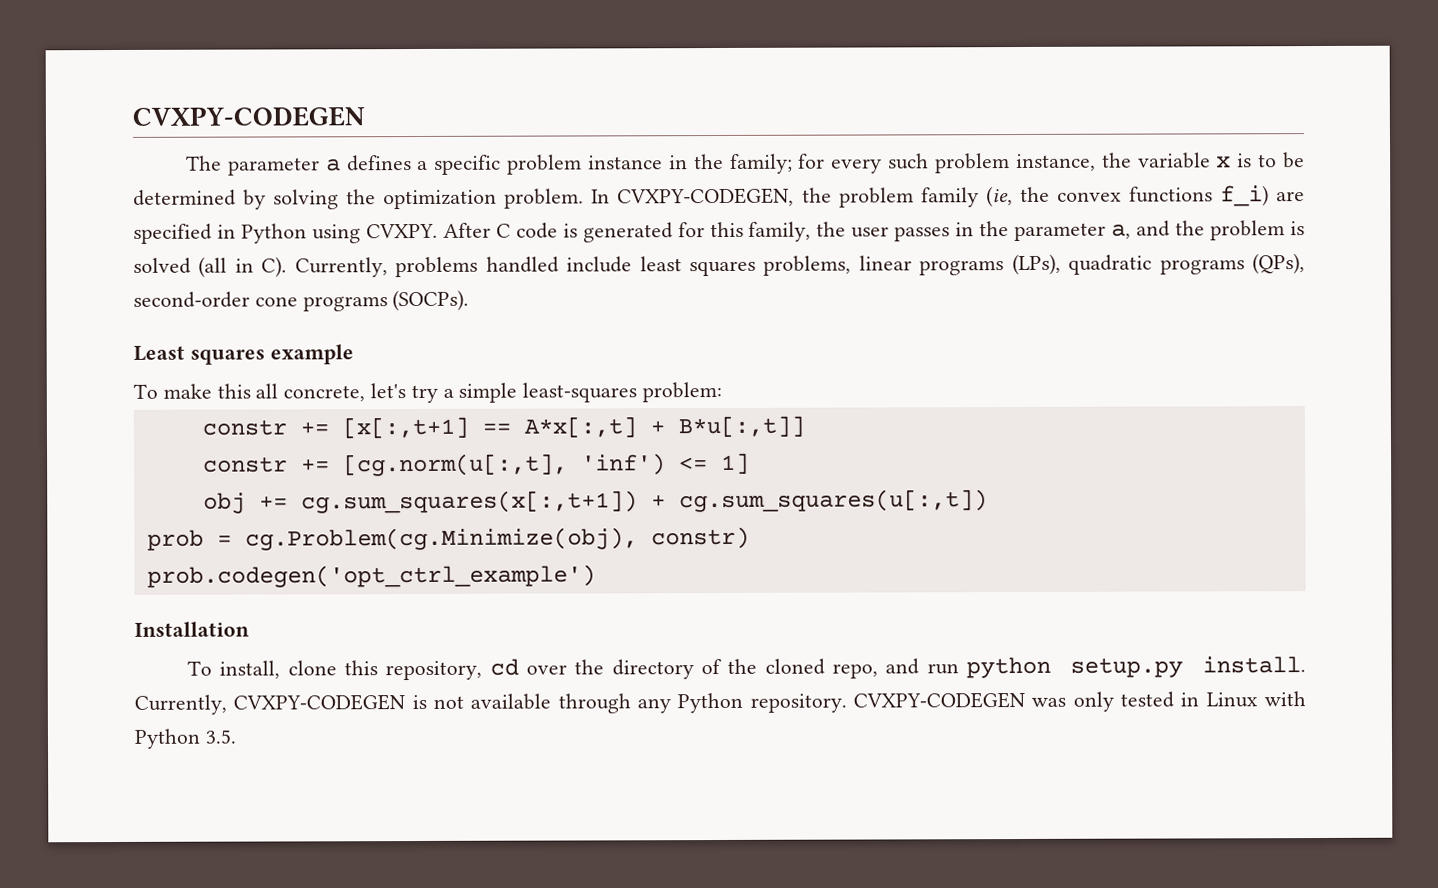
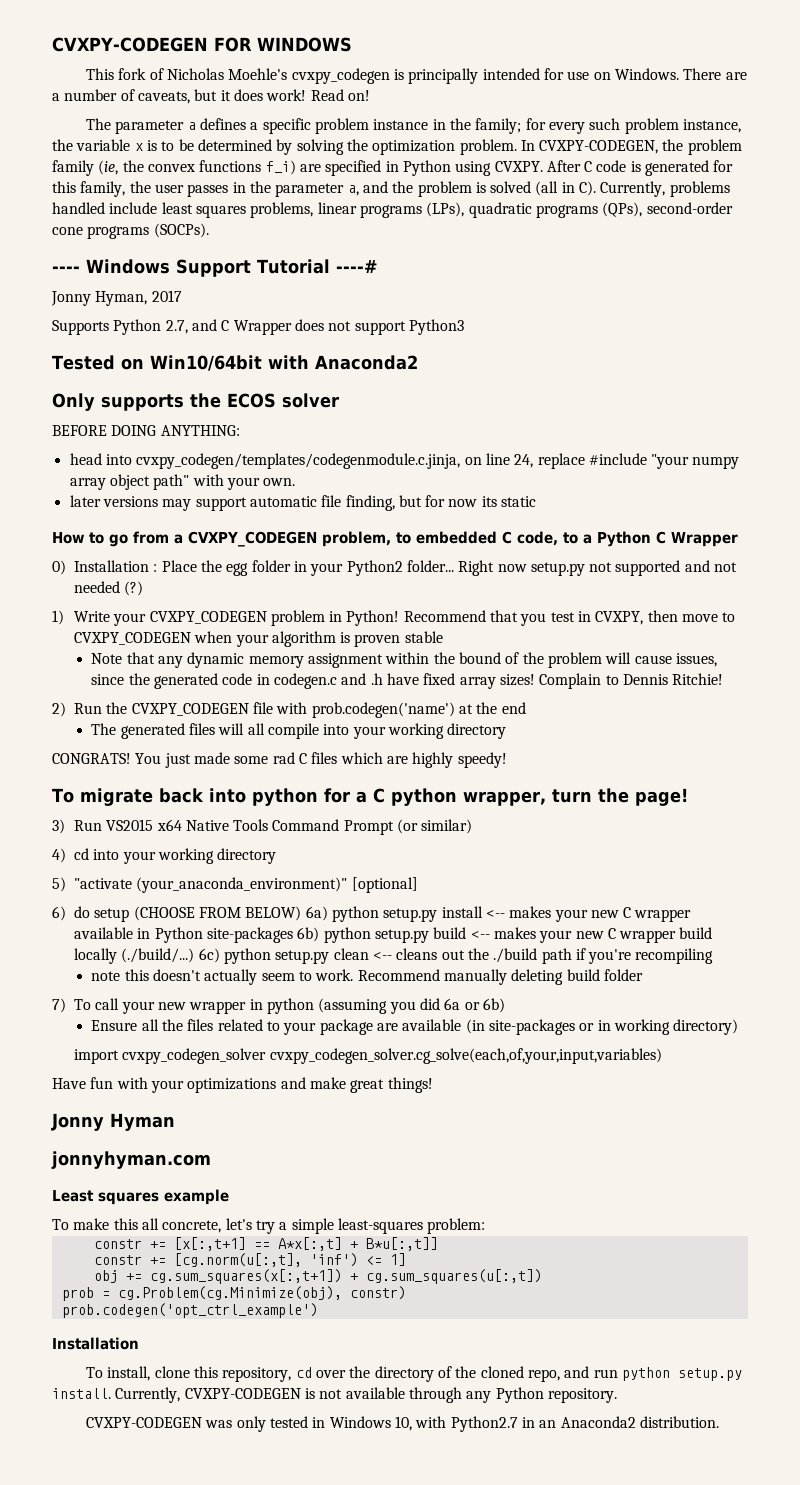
[132,106,365,127] CVXPY-CODEGEN -> [52,37,352,52] [86,68,747,84] [52,89,370,104] CVXPY-CODEGEN FOR WINDOWS // This fork of Nicholas Moehle's cvxpy_codegen is principally intended for use on Windows. There are a number of caveats, but it does work! Read on!
(470, 300) none -> [52,259,378,277] [51,290,182,306] [52,319,464,335] [52,355,418,371] [52,393,339,411] [52,425,240,436] [69,453,740,469] [69,474,296,490] [69,495,537,511] [52,531,738,547] [52,560,738,576] [74,581,144,596] [52,610,736,626] [73,631,443,647] [91,652,717,668] [91,673,724,689] [52,702,526,718] [91,723,507,739] [52,752,507,768] [52,788,688,806] [52,819,473,835] [52,848,277,864] [52,877,418,893] [52,906,692,922] [74,927,713,943] [74,948,714,964] [91,969,643,985] [52,998,505,1014] [91,1019,739,1035] [73,1048,662,1064] [52,1077,433,1093] [51,1113,175,1131] [51,1151,211,1169] // ---- Windows Support Tutorial ----# // Jonny Hyman, 2017 // Supports Python 2.7, and C Wrapper does not support Python3 // Tested on Win10/64bit with Anaconda2 // Only supports the ECOS solver // BEFORE DOING ANYTHING: // head into cvxpy_codegen/templates/codegenmodule.c.jinja, on line 24, replace #include "your numpy array object path" with your own. // later versions may support automatic file finding, but for now its static // How to go from a CVXPY_CODEGEN problem, to embedded C code, to a Python C Wrapper // 0) Installation : Place the egg folder in your Python2 folder... Right now setup.py not supported and not needed (?) // 1) Write your CVXPY_CODEGEN problem in Python! Recommend that you test in CVXPY, then move to CVXPY_CODEGEN when your algorithm is proven stable // Note that any dynamic memory assignment within the bound of the problem will cause issues, since the generated code in codegen.c and .h have fixed array sizes! Complain to Dennis Ritchie! // 2) Run the CVXPY_CODEGEN file with prob.codegen('name') at the end // The generated files will all compile into your working directory // CONGRATS! You just made some rad C files which are highly speedy! // To migrate back into python for a C python wrapper, turn the page! // 3) Run VS2015 x64 Native Tools Command Prompt (or similar) // 4) cd into your working directory // 5) "activate (your_anaconda_environment)" [optional] // 6) do setup (CHOOSE FROM BELOW) 6a) python setup.py install <-- makes your new C wrapper available in Python site-packages 6b) python setup.py build <-- makes your new C wrapper build locally (./build/...) 6c) python setup.py clean <-- cleans out the ./build path if you're recompiling // note this doesn't actually seem to work. Recommend manually deleting build folder // 7) To call your new wrapper in python (assuming you did 6a or 6b) // Ensure all the files related to your package are available (in site-packages or in working directory) // import cvxpy_codegen_solver cvxpy_codegen_solver.cg_solve(each,of,your,input,variables) // Have fun with your optimizations and make great things! // Jonny Hyman // jonnyhyman.com
(847, 703) none -> (617, 1395) //
[1205,691,1306,708] [134,728,236,749] Linux with Python 3.5. -> [329,1416,719,1432] Windows 10, with Python2.7 in an Anaconda2 distribution.

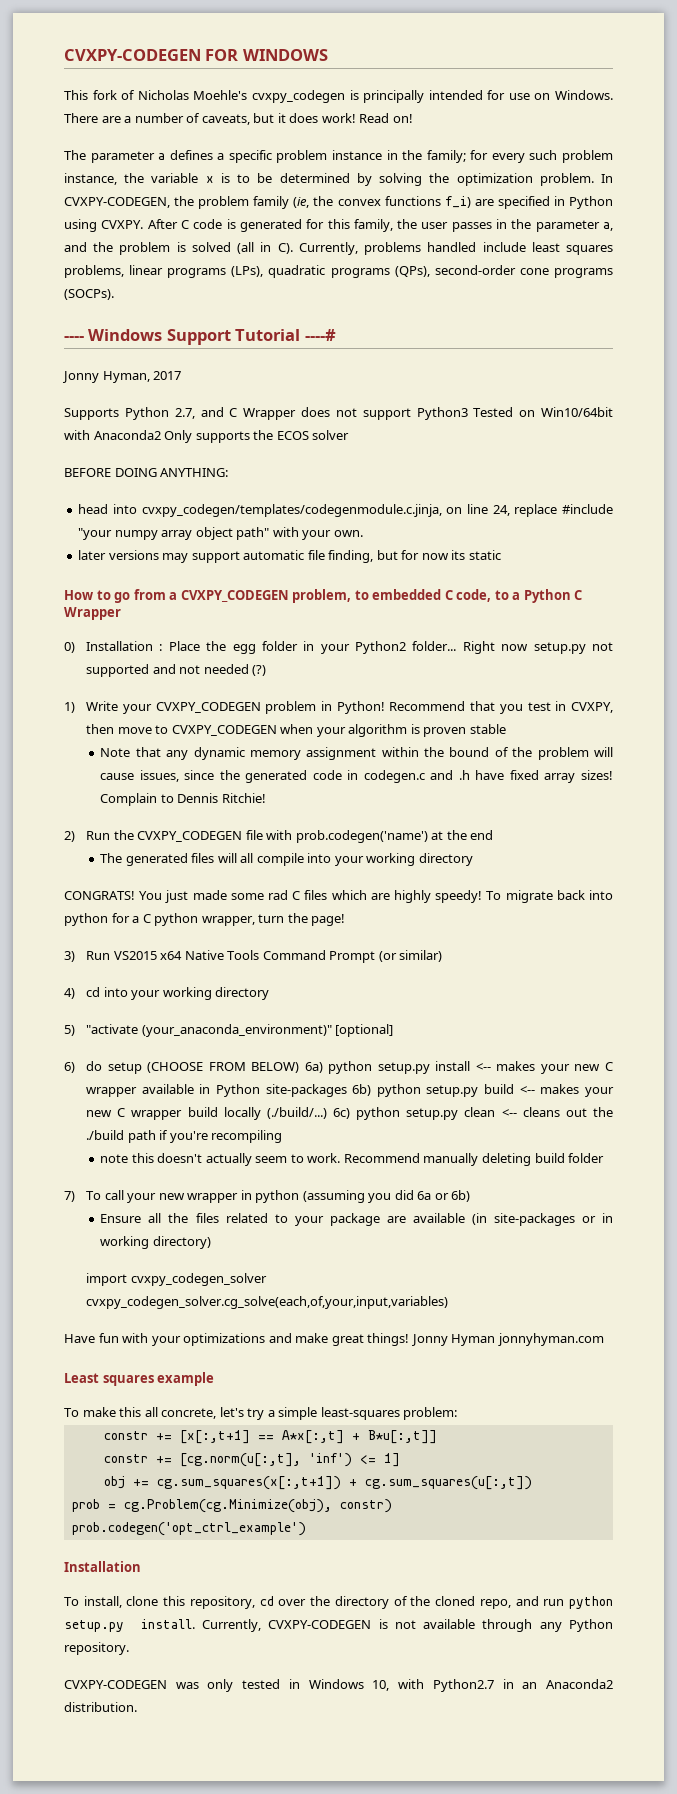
(464, 327) // -> (468, 413) none
(418, 362) // -> (161, 435) none
(507, 760) // -> (483, 896) none
(433, 1085) // -> (410, 1339) none
(175, 1122) // -> (496, 1340) none

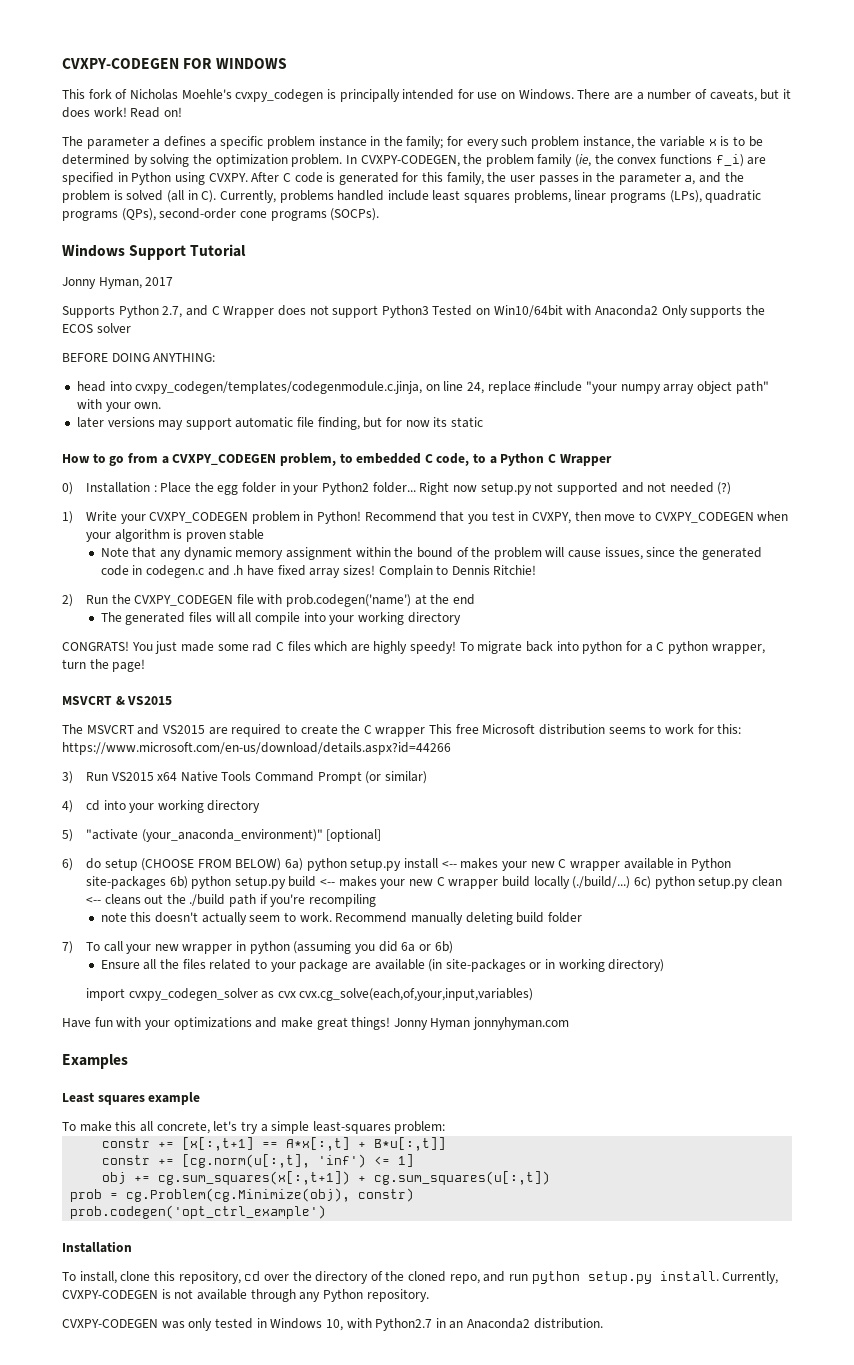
[64,336,84,341] ---- -> (380, 214) none
[304,329,336,341] ----# -> (247, 250) none
(346, 920) none -> [62,696,173,705] [62,724,742,737] [62,742,451,755] // MSVCRT & VS2015 // The MSVCRT and VS2015 are required to create the C wrapper This free Microsoft distribution seems to work for this: https://www.microsoft.com/en-us/download/details.aspx?id=44266
[86,1296,449,1309] cvxpy_codegen_solver.cg_solve(each,of,your,input,variables) -> [261,988,534,1001] as cvx cvx.cg_solve(each,of,your,input,variables)
(604, 1339) none -> [62,1054,128,1069] // Examples

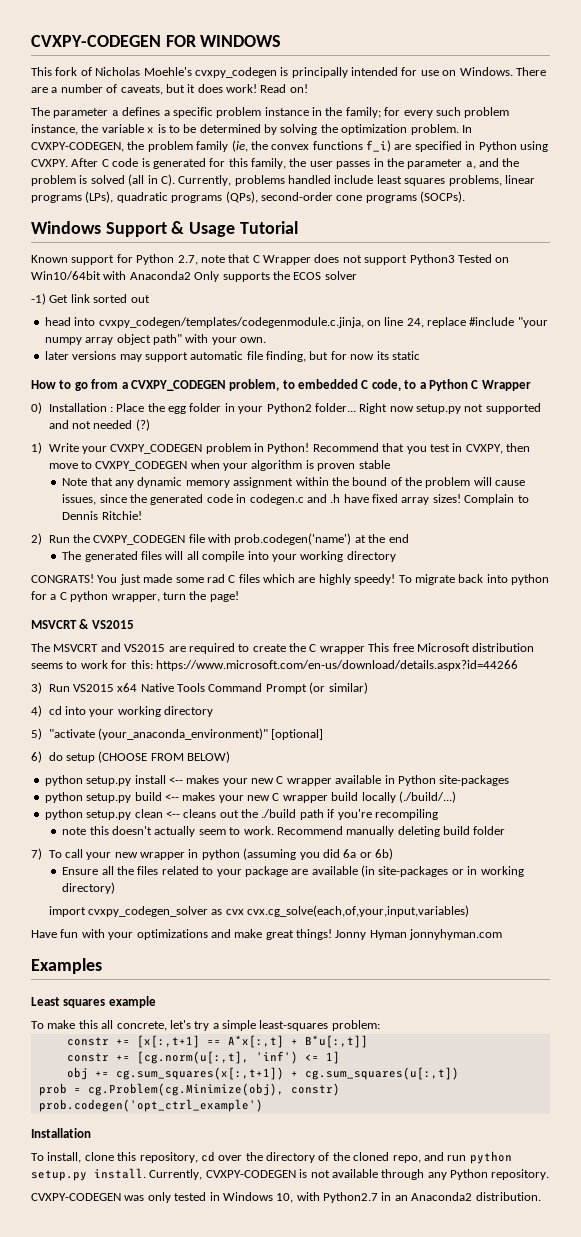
(187, 252) none -> [171,221,236,237] & Usage
[62,277,174,289] [62,305,208,318] Jonny Hyman, 2017 // Supports Python 2.7, and -> [31,254,251,265] Known support for Python 2.7, note that
[62,353,216,362] BEFORE DOING ANYTHING: -> [31,293,150,305] -1) Get link sorted out
[285,858,304,871] 6a) -> (231, 757) //
[169,876,188,889] 6b) -> (510, 780) //
[633,876,651,889] 6c) -> (456, 797) //

